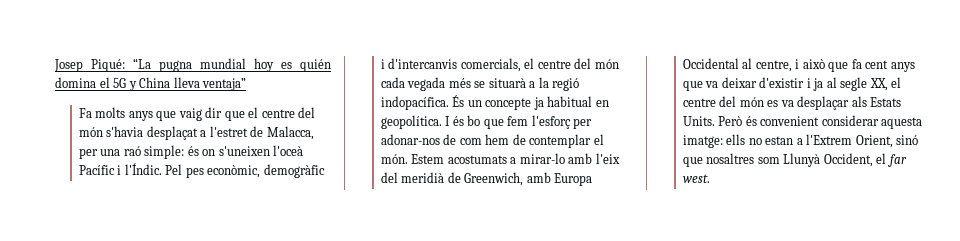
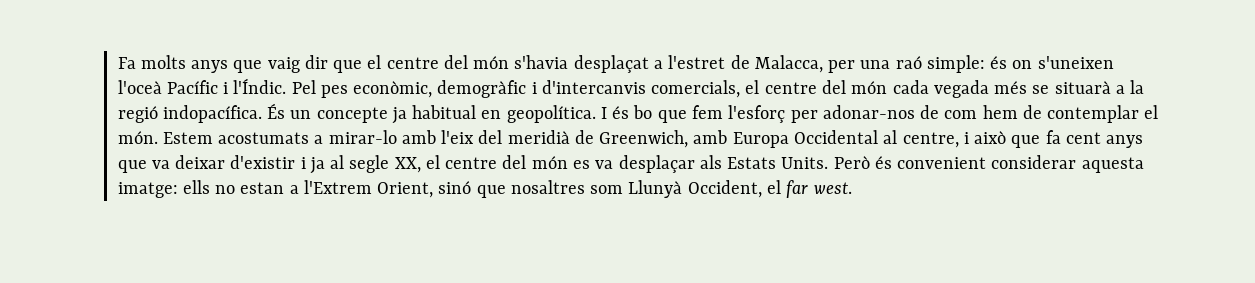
[54,58,331,72] [55,77,247,91] Josep Piqué: “La pugna mundial hoy es quién domina el 5G y China lleva ventaja” // -> (117, 63) none

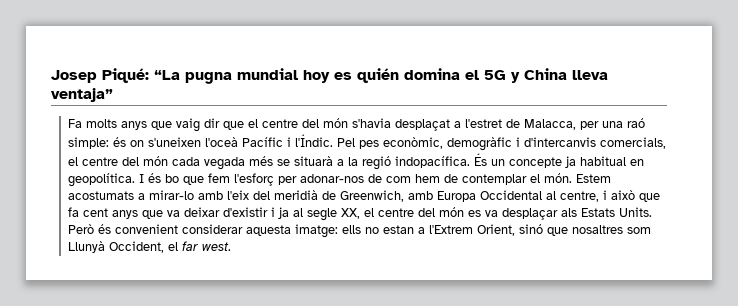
(117, 63) none -> [51,68,608,84] [51,88,113,102] Josep Piqué: “La pugna mundial hoy es quién domina el 5G y China lleva ventaja” //

